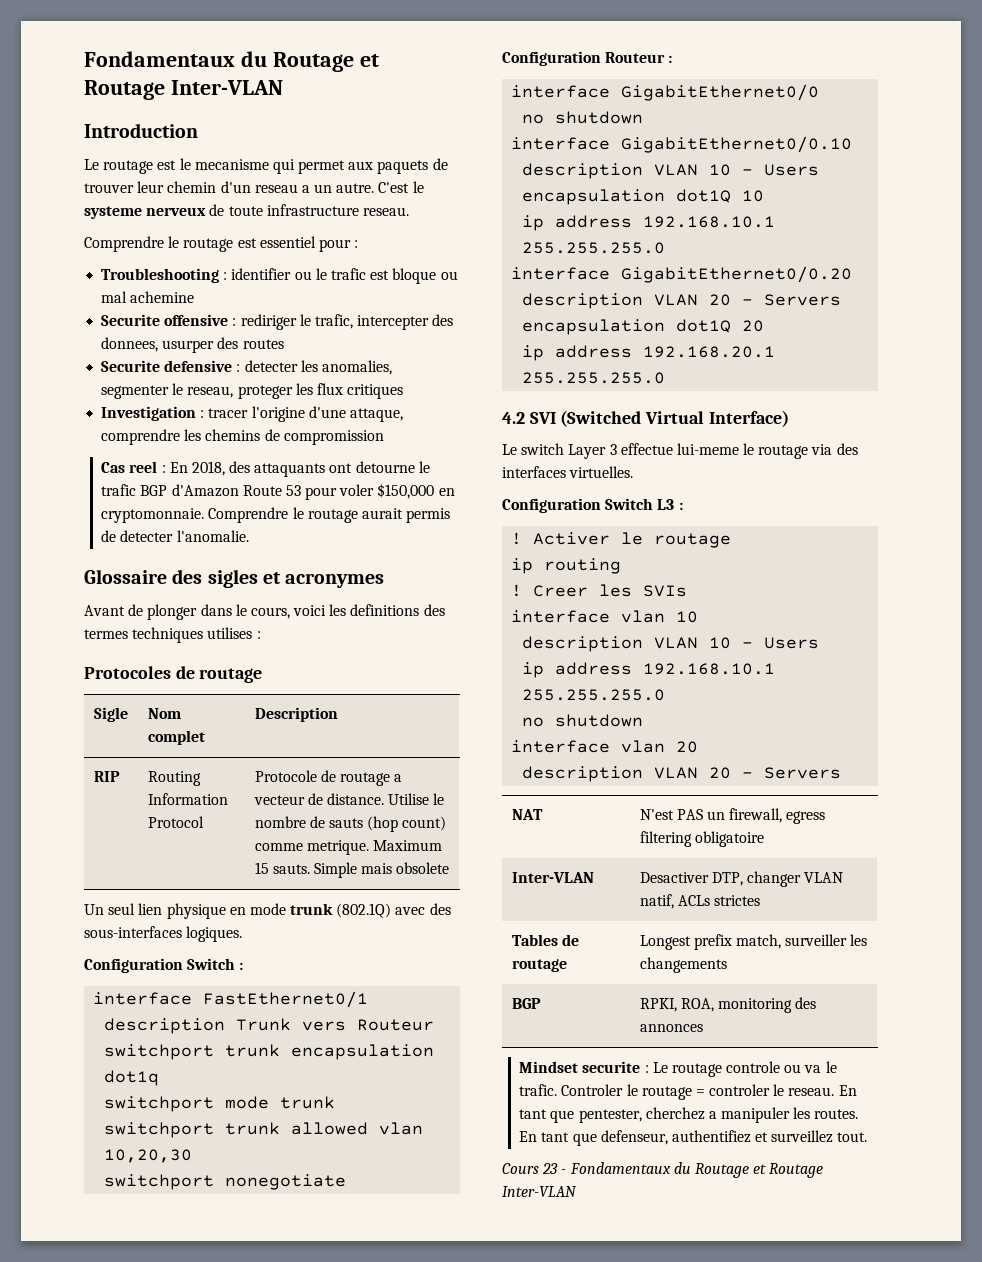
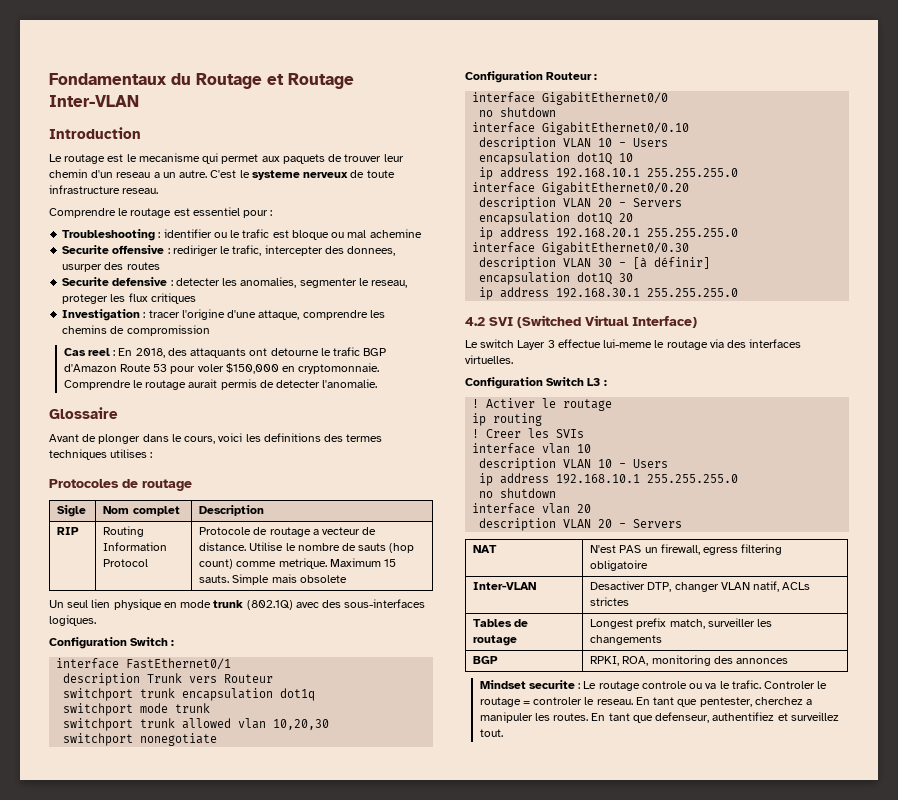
[172,569,385,588] des sigles et acronymes -> (118, 413) none
(666, 378) none -> [472,242,690,255] [479,257,711,270] [479,272,634,285] [479,287,739,300] // interface GigabitEthernet0/0.30 // description VLAN 30 - [à définir] // encapsulation dot1Q 30 // ip address 192.168.30.1 255.255.255.0
[502,1162,824,1178] [502,1186,577,1197] // Cours 23 - Fondamentaux du Routage et Routage Inter-VLAN -> (503, 733) none

